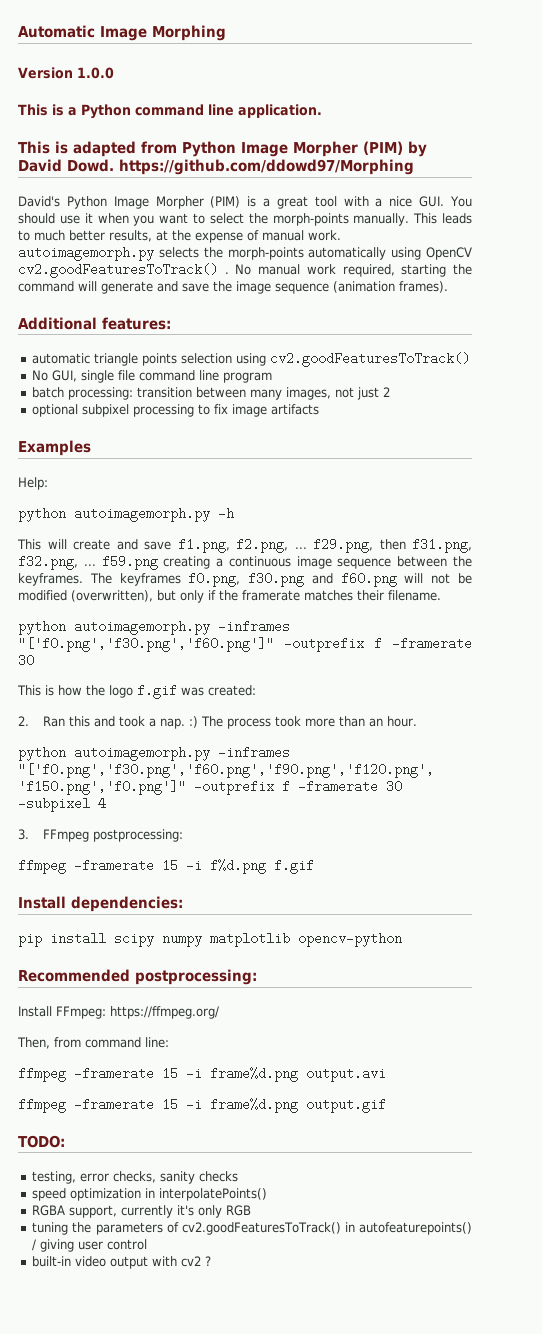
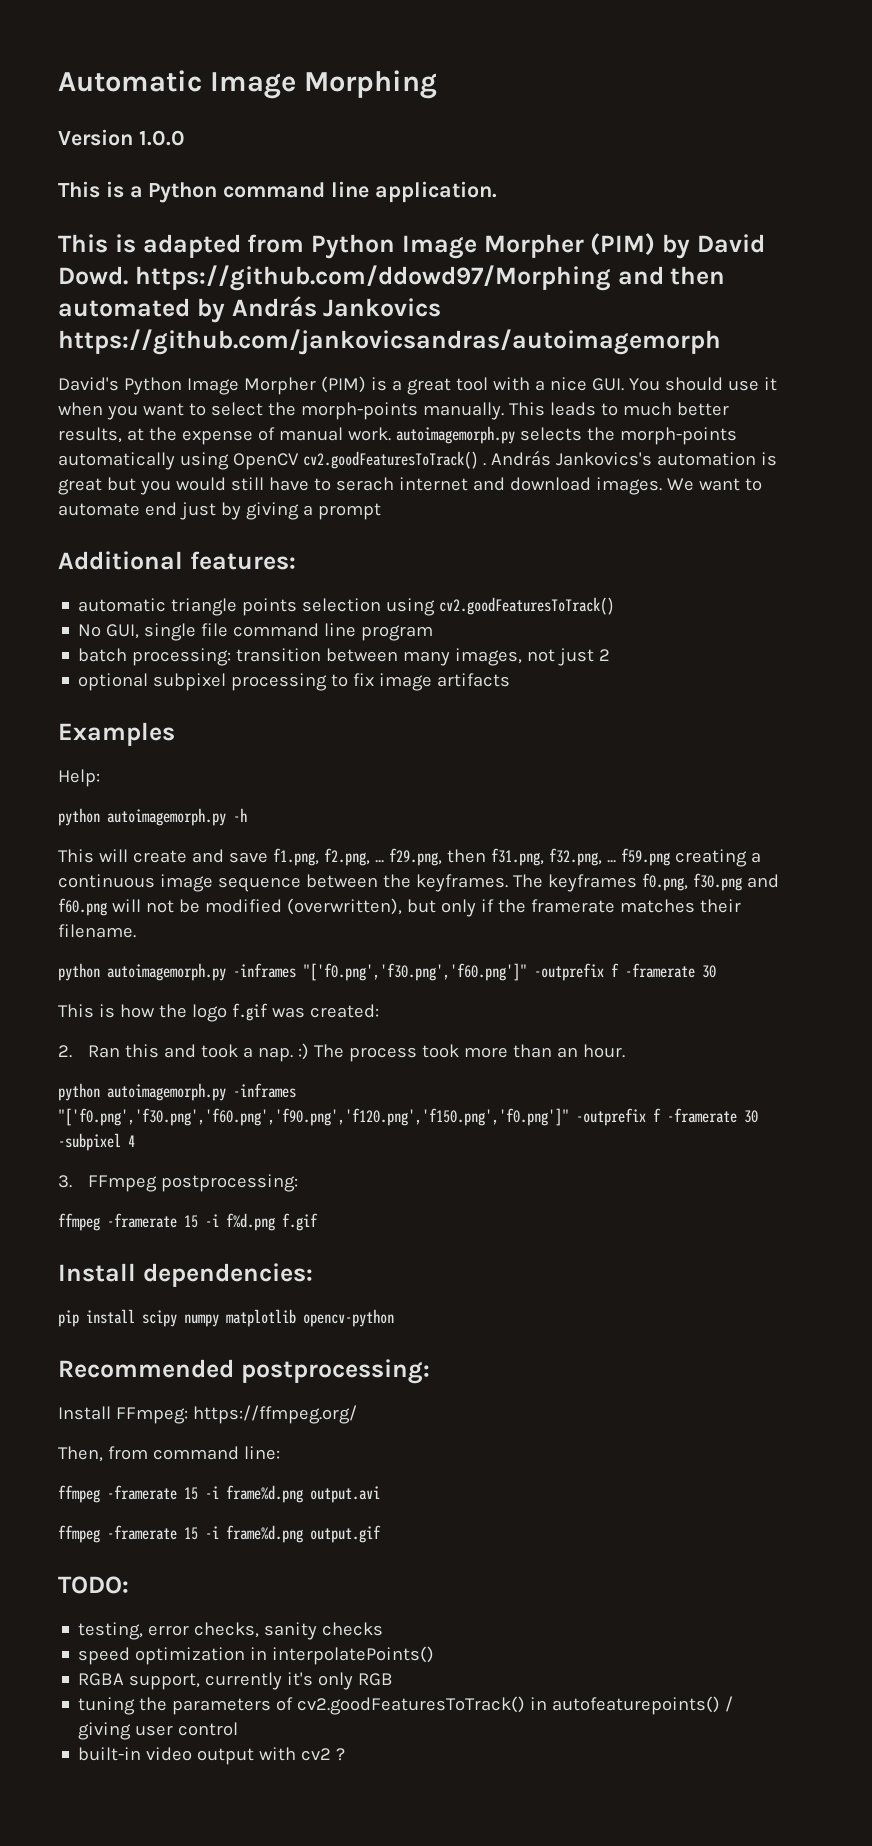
(414, 167) none -> [617,266,726,285] [58,296,442,323] [58,329,721,355] and then automated by András Jankovics https://github.com/jankovicsandras/autoimagemorph
[235,264,473,277] [18,281,448,294] No manual work required, starting the command will generate and save the image sequence (animation frames). -> [490,450,777,466] [58,477,762,495] [58,502,381,520] András Jankovics's automation is great but you would still have to serach internet and download images. We want to automate end just by giving a prompt

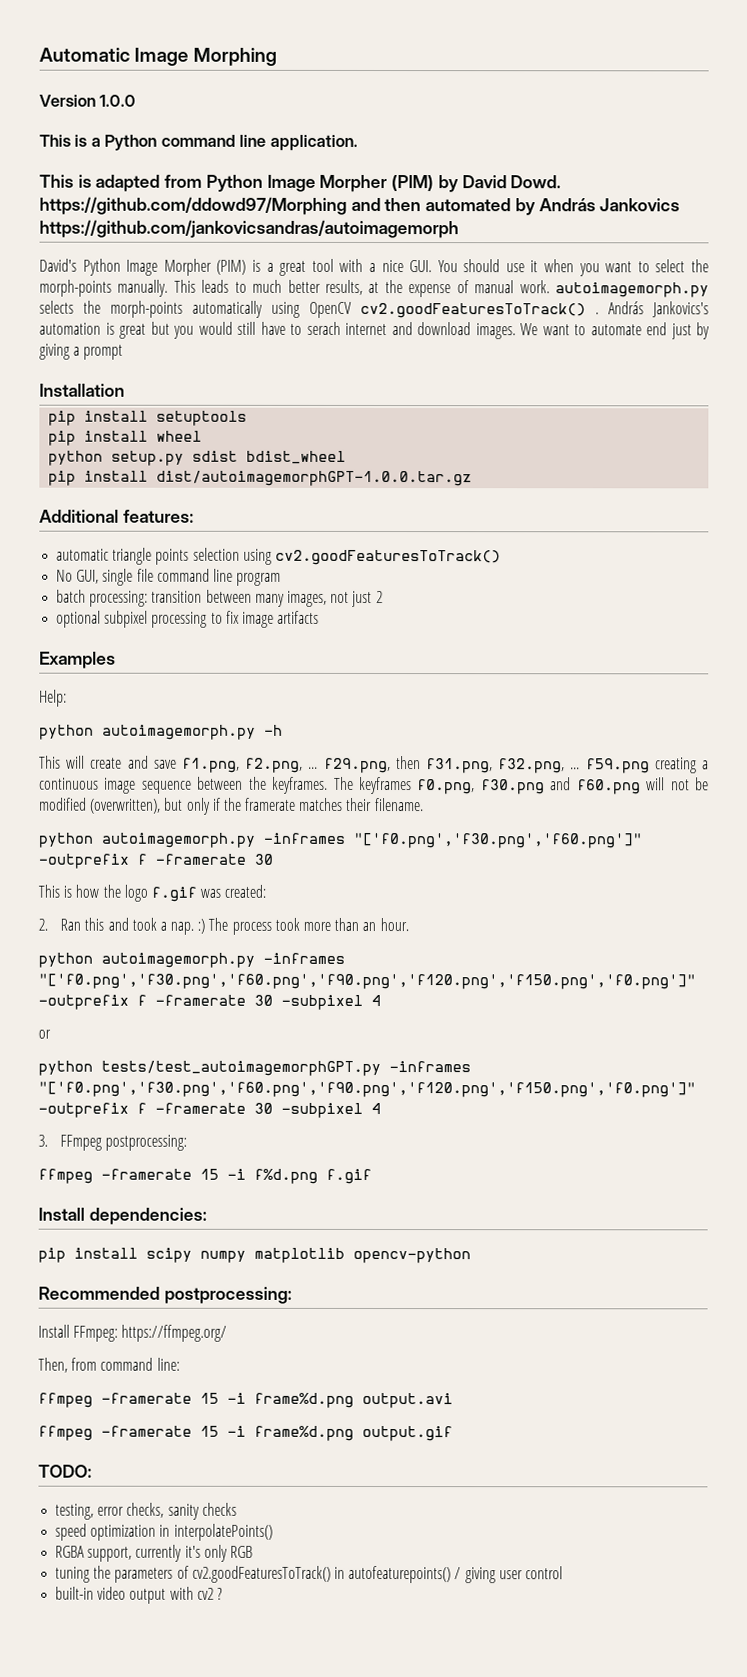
(381, 511) none -> [39,383,125,397] [48,410,248,426] [48,430,203,446] [48,450,347,466] [48,470,473,487] // Installation // pip install setuptools // pip install wheel // python setup.py sdist bdist_wheel // pip install dist/autoimagemorphGPT-1.0.0.tar.gz
(135, 1141) none -> [38,1029,51,1039] [38,1060,471,1077] [38,1081,696,1098] [38,1102,381,1118] // or // python tests/test_autoimagemorphGPT.py -inframes "['f0.png','f30.png','f60.png','f90.png','f120.png','f150.png','f0.png']" -outprefix f -framerate 30 -subpixel 4

